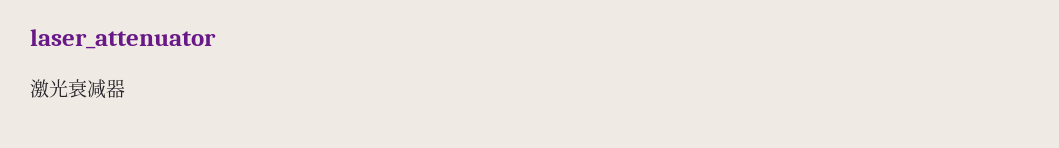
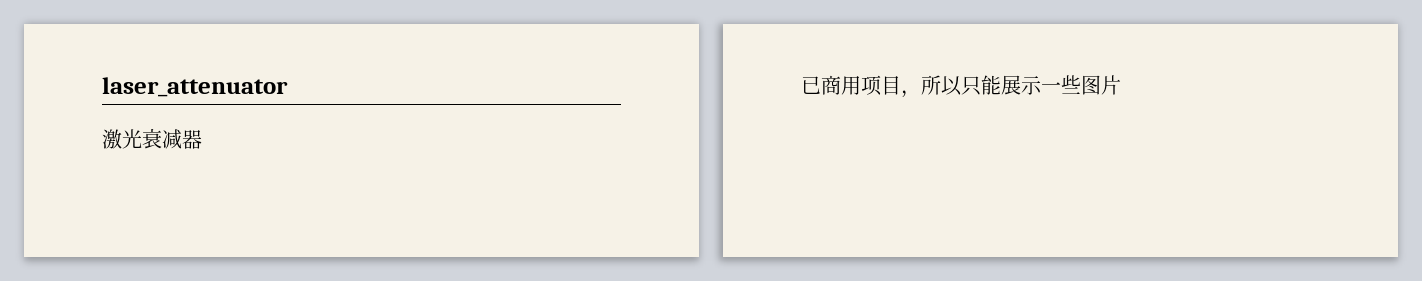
(125, 88) none -> [801,75,1121,98] // 已商用项目，所以只能展示一些图片

